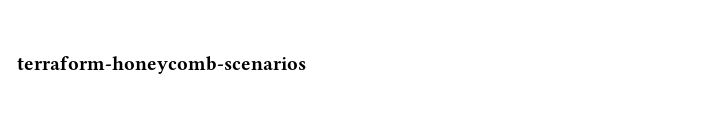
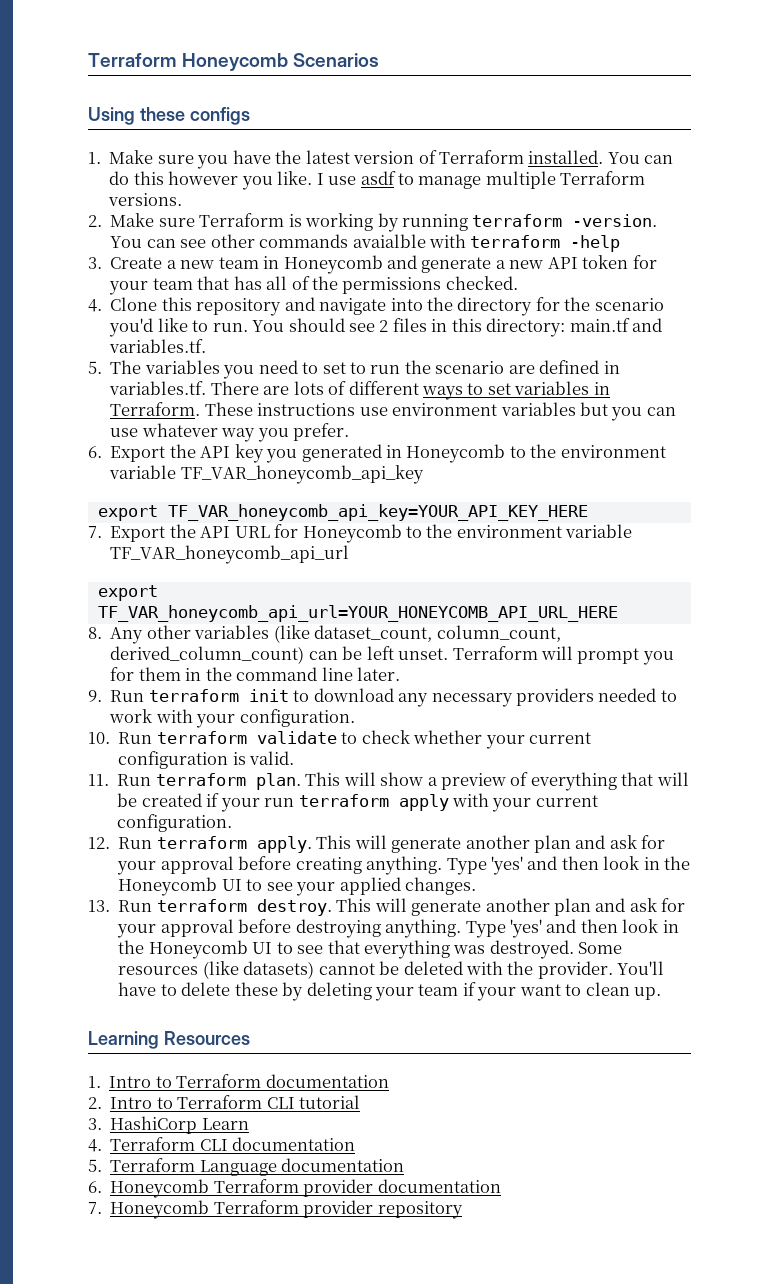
[17,56,306,74] terraform-honeycomb-scenarios -> [88,53,380,71] [88,107,250,125] [88,150,674,169] [109,171,646,190] [108,193,183,206] [88,213,658,232] [110,234,621,252] [88,255,657,274] [109,276,518,295] [88,297,664,316] [109,318,663,337] [109,339,207,353] [88,360,620,379] [109,381,610,400] [110,402,676,421] [110,423,350,442] [88,444,666,463] [109,465,424,484] [97,504,588,521] [88,524,633,543] [110,545,350,564] [97,585,158,601] [97,605,618,622] [88,625,561,644] [110,646,674,665] [110,667,400,681] [88,688,677,707] [109,709,355,728] [88,730,591,749] [118,751,295,769] [88,772,689,791] [117,793,598,812] [117,814,233,832] [88,835,666,853] [117,856,691,875] [118,877,476,896] [88,898,686,916] [117,919,679,938] [118,940,623,959] [118,961,665,979] [118,982,662,1001] [88,1031,250,1049] [88,1074,389,1088] [88,1095,361,1109] [88,1116,249,1134] [88,1137,356,1152] [88,1158,405,1176] [88,1179,501,1198] [88,1200,463,1219] Terraform Honeycomb Scenarios // Using these configs // 1. Make sure you have the latest version of Terraform installed. You can do this however you like. I use asdf to manage multiple Terraform versions. // 2. Make sure Terraform is working by running terraform -version. You can see other commands avaialble with terraform -help // 3. Create a new team in Honeycomb and generate a new API token for your team that has all of the permissions checked. // 4. Clone this repository and navigate into the directory for the scenario you'd like to run. You should see 2 files in this directory: main.tf and variables.tf. // 5. The variables you need to set to run the scenario are defined in variables.tf. There are lots of different ways to set variables in Terraform. These instructions use environment variables but you can use whatever way you prefer. // 6. Export the API key you generated in Honeycomb to the environment variable TF_VAR_honeycomb_api_key // export TF_VAR_honeycomb_api_key=YOUR_API_KEY_HERE // 7. Export the API URL for Honeycomb to the environment variable TF_VAR_honeycomb_api_url // export TF_VAR_honeycomb_api_url=YOUR_HONEYCOMB_API_URL_HERE // 8. Any other variables (like dataset_count, column_count, derived_column_count) can be left unset. Terraform will prompt you for them in the command line later. // 9. Run terraform init to download any necessary providers needed to work with your configuration. // 10. Run terraform validate to check whether your current configuration is valid. // 11. Run terraform plan. This will show a preview of everything that will be created if your run terraform apply with your current configuration. // 12. Run terraform apply. This will generate another plan and ask for your approval before creating anything. Type 'yes' and then look in the Honeycomb UI to see your applied changes. // 13. Run terraform destroy. This will generate another plan and ask for your approval before destroying anything. Type 'yes' and then look in the Honeycomb UI to see that everything was destroyed. Some resources (like datasets) cannot be deleted with the provider. You'll have to delete these by deleting your team if your want to clean up. // Learning Resources // 1. Intro to Terraform documentation // 2. Intro to Terraform CLI tutorial // 3. HashiCorp Learn // 4. Terraform CLI documentation // 5. Terraform Language documentation // 6. Honeycomb Terraform provider documentation // 7. Honeycomb Terraform provider repository

